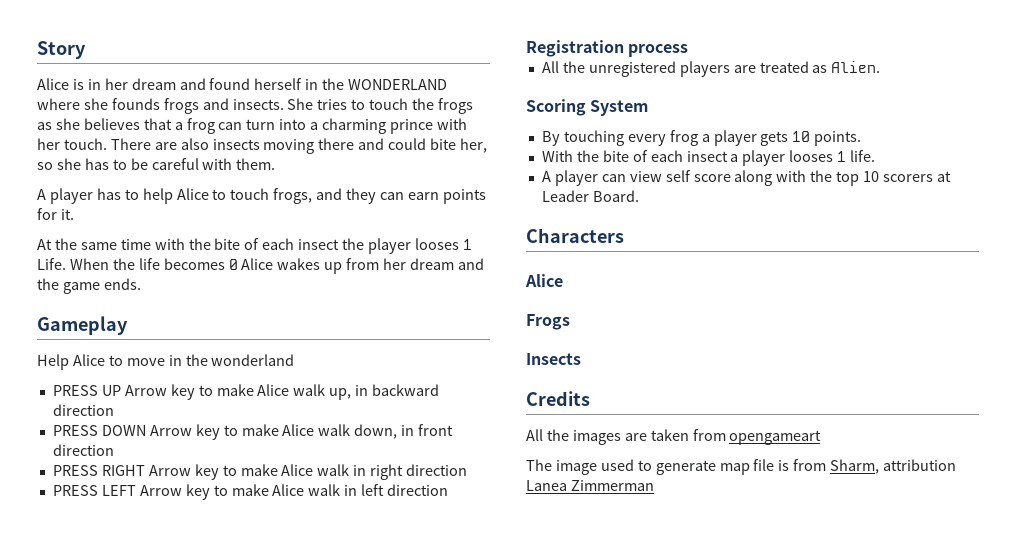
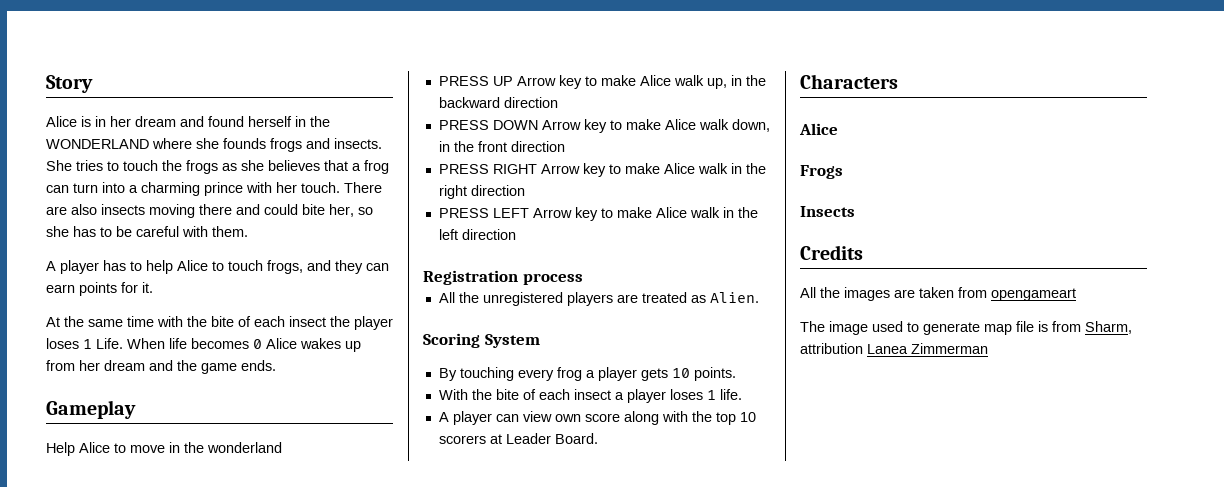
[414,238,459,250] looses -> [46,338,79,349] loses
[112,258,135,270] the -> (165, 343) none
(369, 390) none -> [745,75,766,86] the
(415, 430) none -> [453,141,474,152] the
(367, 470) none -> [745,163,766,174] the
(358, 490) none -> [737,207,758,218] the
[789,150,834,162] looses -> [669,389,703,400] loses
[665,170,691,182] self -> [554,414,581,422] own

